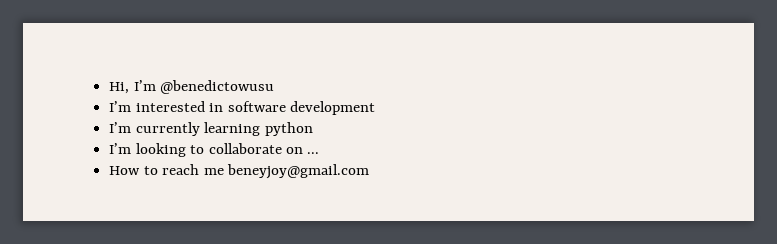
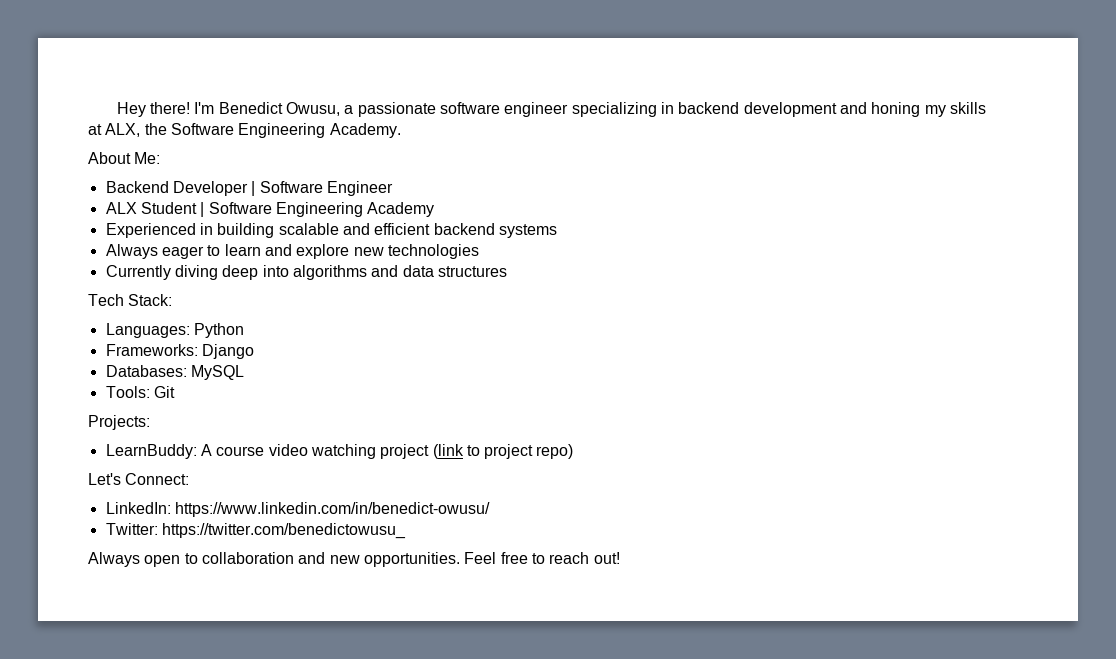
[109,80,275,94] [109,101,375,115] [109,122,313,136] [109,143,320,157] [109,164,369,179] Hi, I’m @benedictowusu // I’m interested in software development // I’m currently learning python // I’m looking to collaborate on ... // How to reach me beneyjoy@gmail.com -> [116,102,986,117] [88,123,401,138] [88,152,161,164] [105,181,393,196] [105,202,435,217] [105,223,557,238] [105,244,479,259] [105,265,507,280] [88,294,173,306] [105,323,244,338] [105,344,254,359] [105,365,244,380] [105,386,175,398] [88,415,150,430] [105,444,574,459] [88,473,190,485] [105,502,490,517] [105,523,406,539] [88,552,620,567] Hey there! I'm Benedict Owusu, a passionate software engineer specializing in backend development and honing my skills at ALX, the Software Engineering Academy. // About Me: // Backend Developer | Software Engineer // ALX Student | Software Engineering Academy // Experienced in building scalable and efficient backend systems // Always eager to learn and explore new technologies // Currently diving deep into algorithms and data structures // Tech Stack: // Languages: Python // Frameworks: Django // Databases: MySQL // Tools: Git // Projects: // LearnBuddy: A course video watching project (link to project repo) // Let's Connect: // LinkedIn: https://www.linkedin.com/in/benedict-owusu/ // Twitter: https://twitter.com/benedictowusu_ // Always open to collaboration and new opportunities. Feel free to reach out!

